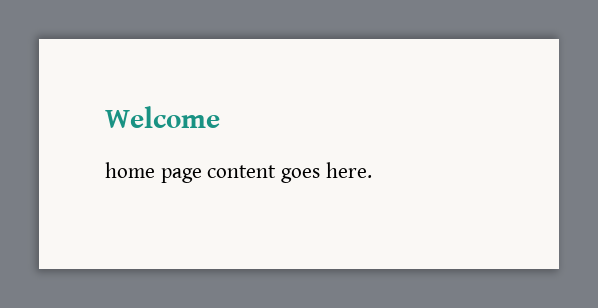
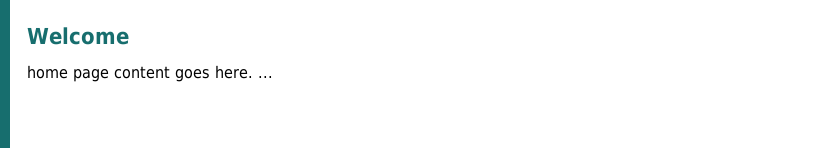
(372, 170) none -> [258,76,273,78] ...

